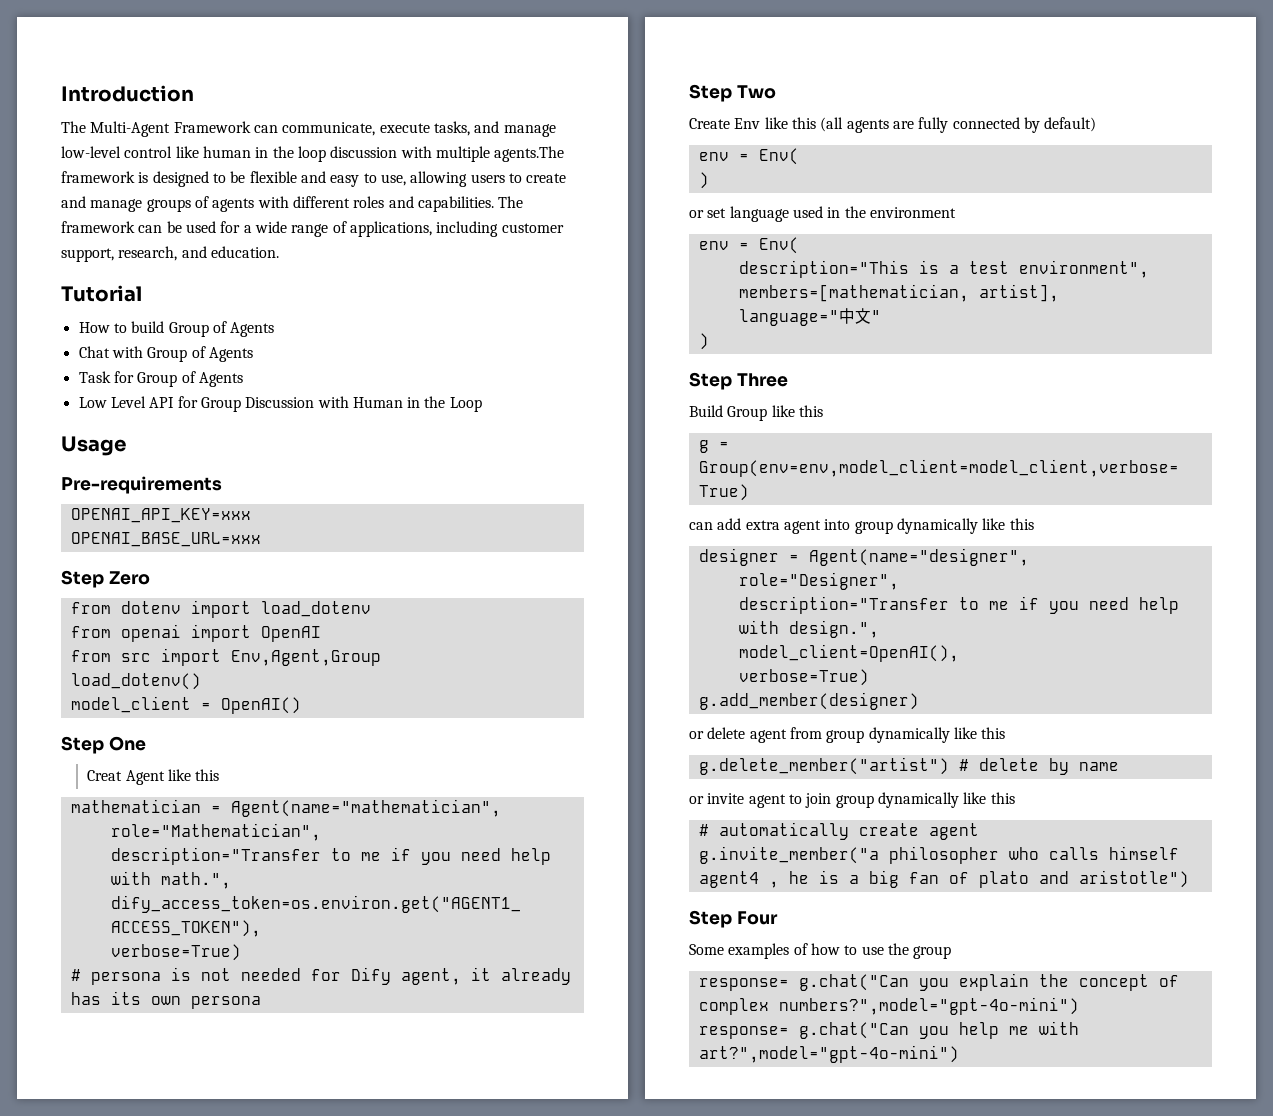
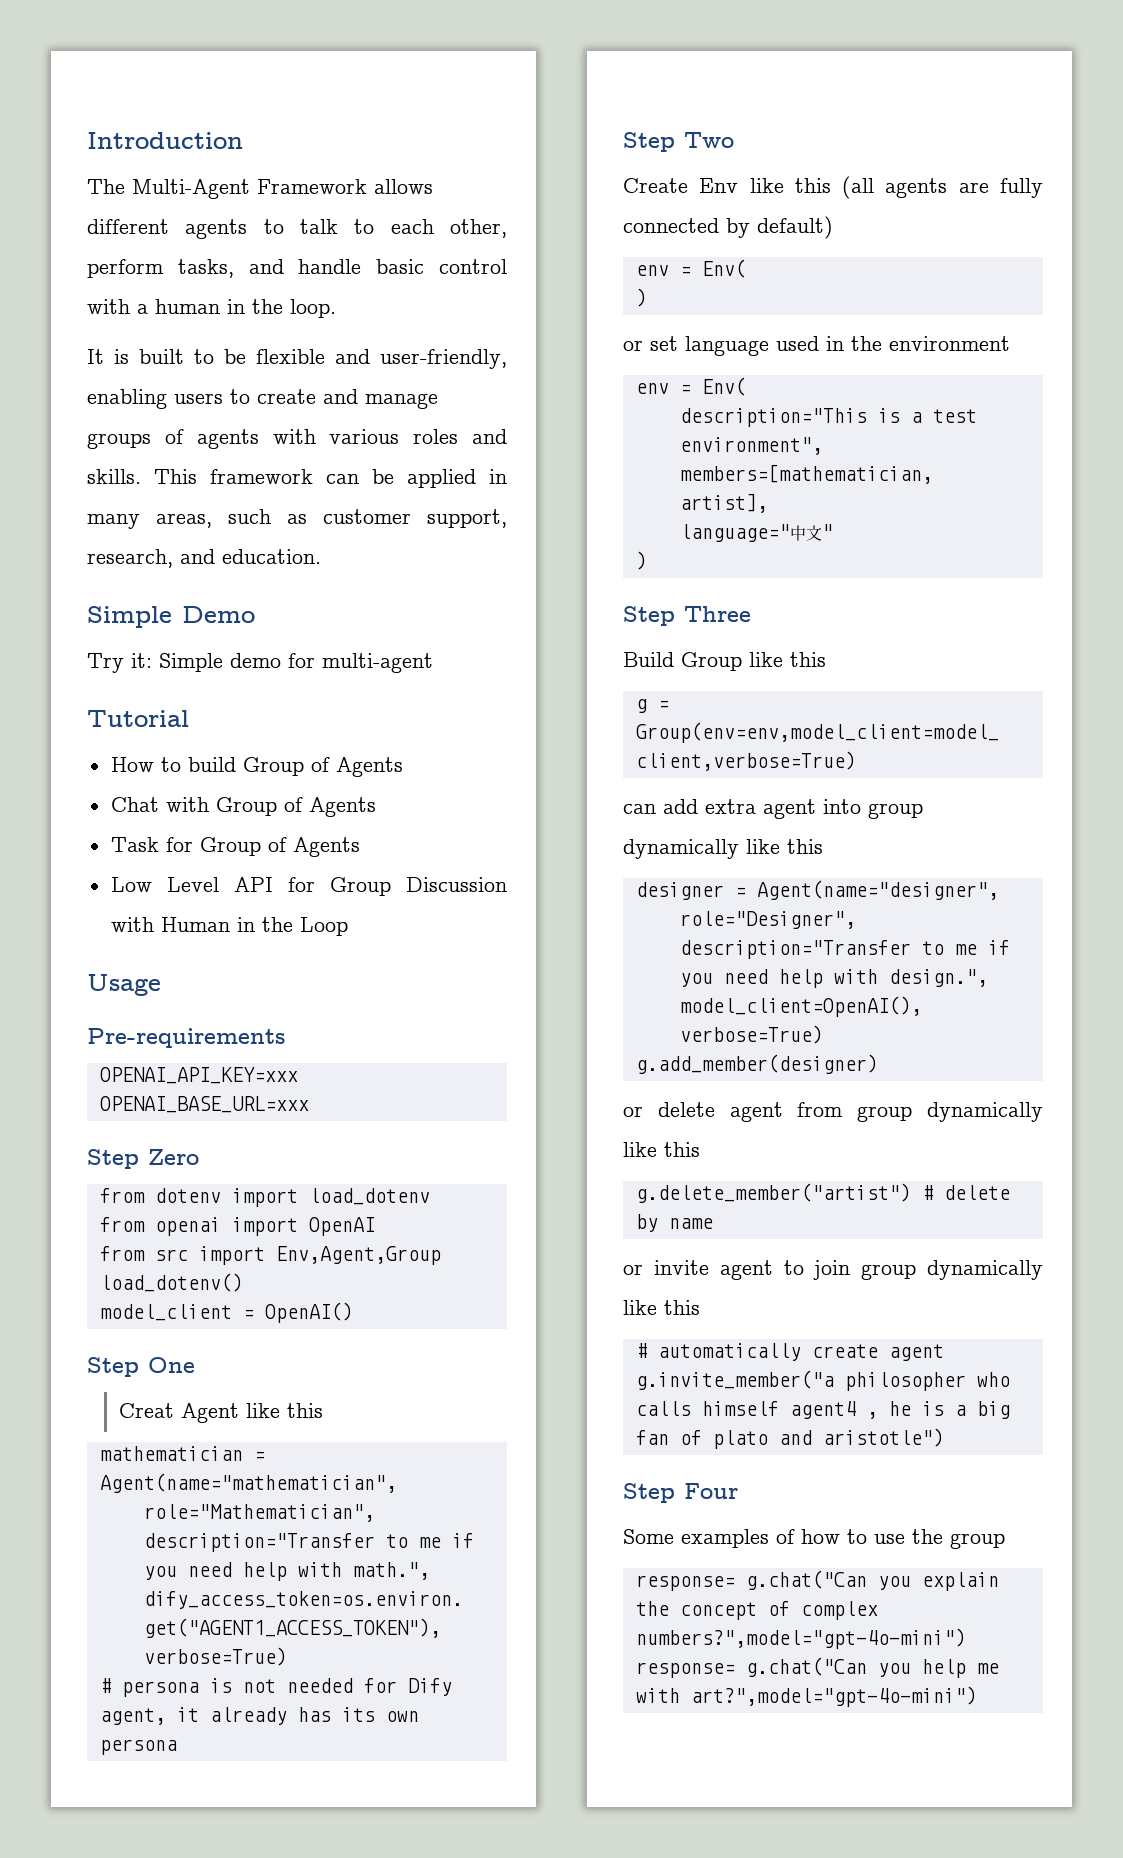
[253,121,556,137] [61,146,565,162] [61,171,468,187] can communicate, execute tasks, and manage low-level control like human in the loop discussion with multiple agents.The framework is designed to be flexible and easy to use, allowing -> [374,179,433,194] [87,219,507,239] [87,259,508,278] [87,299,336,318] [87,349,507,369] [87,389,167,409] allows different agents to talk to each other, perform tasks, and handle basic control with a human in the loop. // It is built to be flexible and user-friendly, enabling
[292,196,350,208] different -> [329,429,400,444] various
[417,196,524,212] capabilities. The -> [87,469,197,484] skills. This
[185,221,499,237] used for a wide range of applications, including -> [407,469,507,488] [87,509,307,529] applied in many areas, such as
(279, 252) none -> [87,606,255,628] [87,653,433,673] // Simple Demo // Try it: Simple demo for multi-agent

